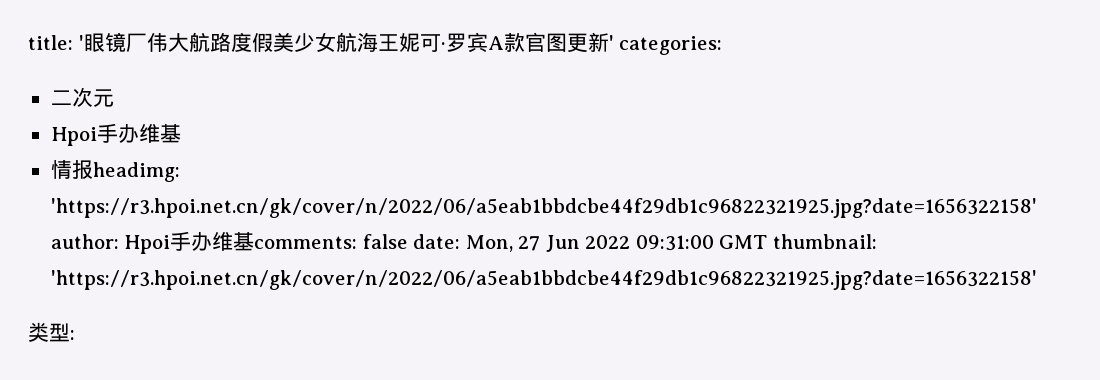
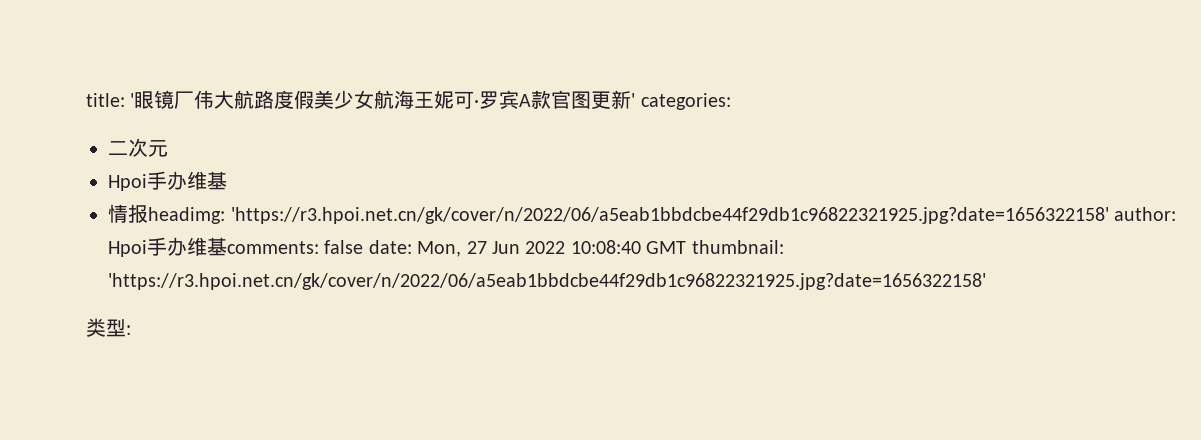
[635,235,714,251] 09:31:00 -> [570,240,641,254] 10:08:40

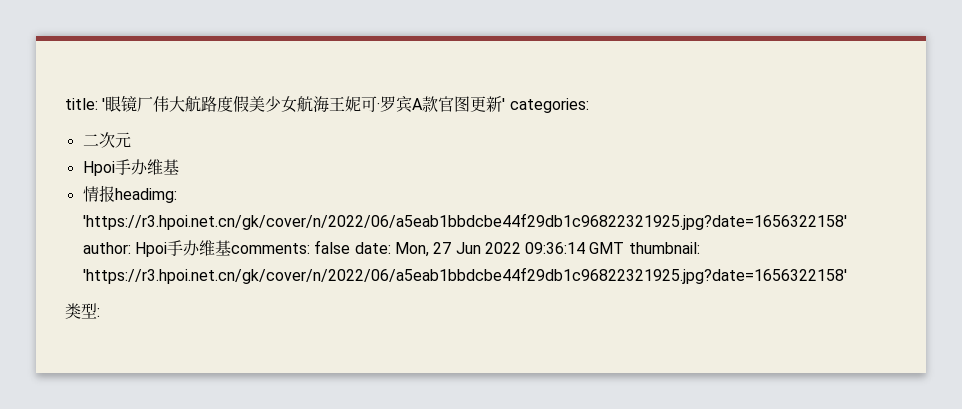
[570,240,641,254] 10:08:40 -> [525,242,586,254] 09:36:14

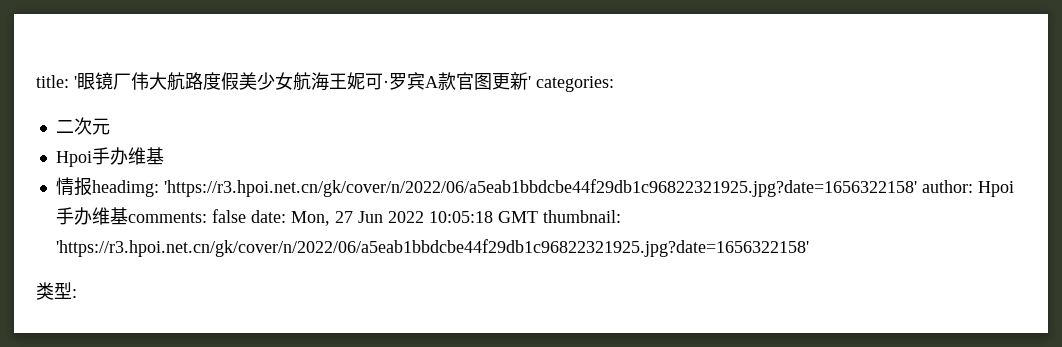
[525,242,586,254] 09:36:14 -> [428,211,493,223] 10:05:18

